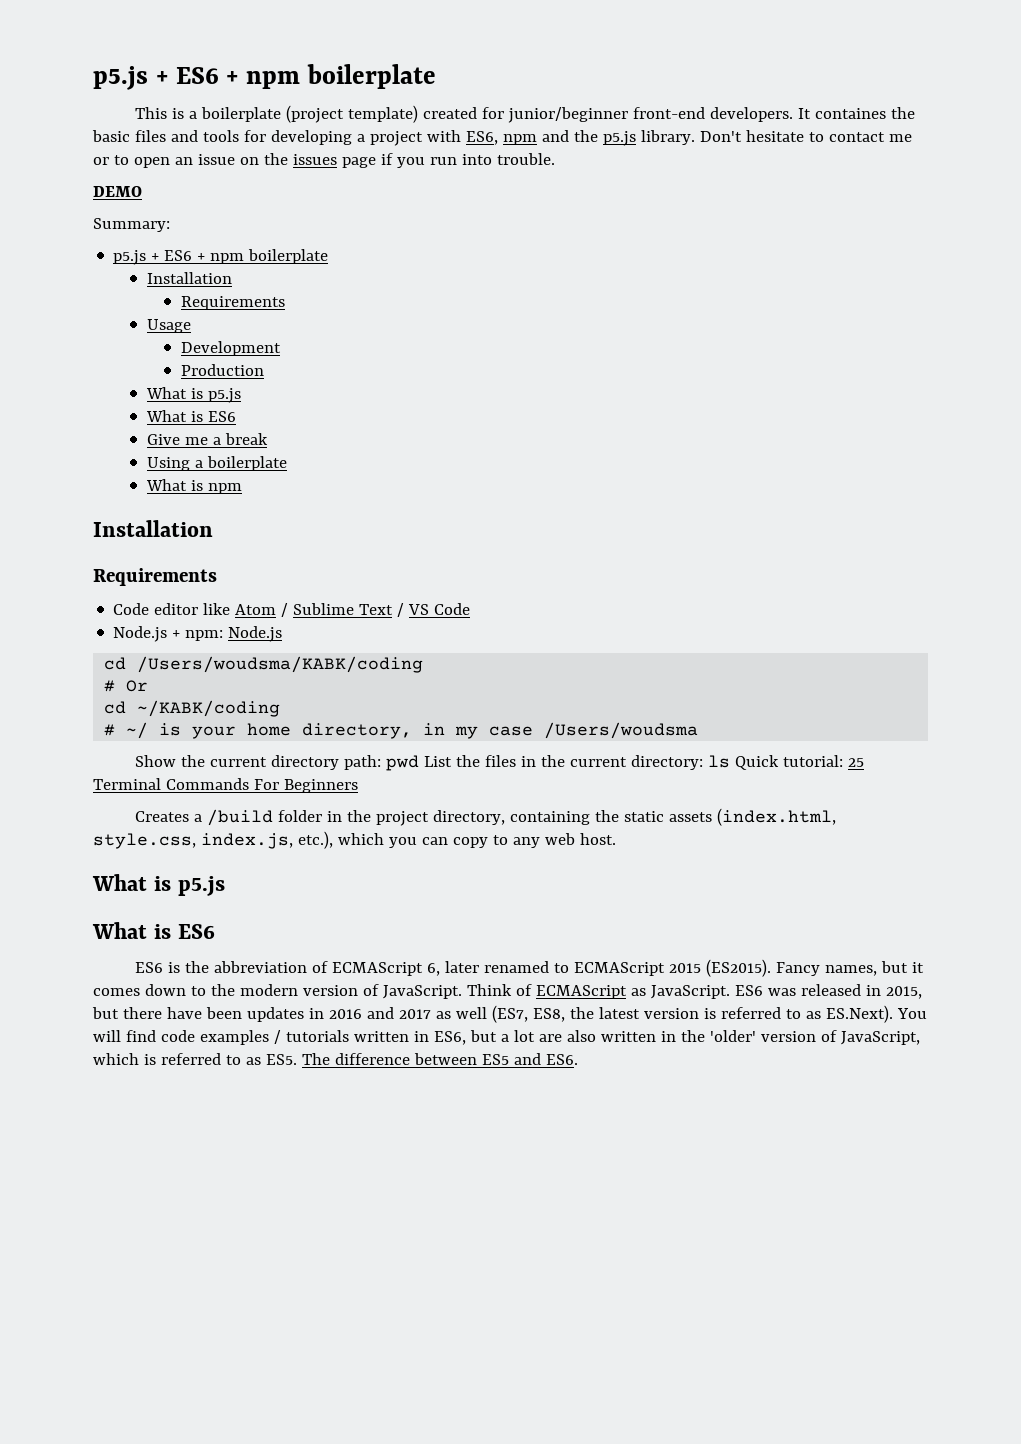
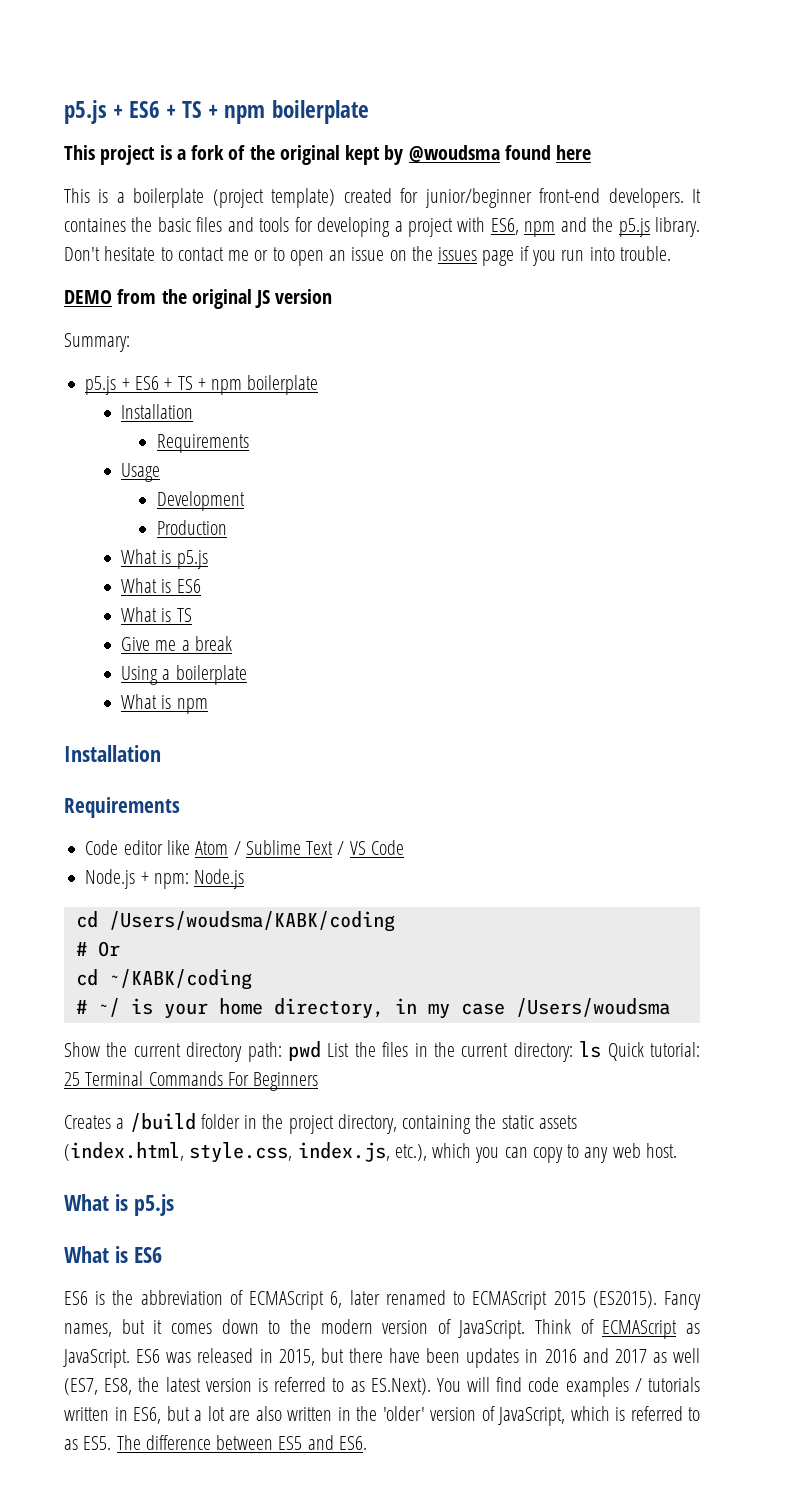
[93,64,437,90] p5.js + ES6 + npm boilerplate -> [64,100,369,124] [64,145,592,165] p5.js + ES6 + TS + npm boilerplate // This project is a fork of the original kept by @woudsma found here
(142, 191) none -> [117,289,333,309] from the original JS version
(206, 257) none -> [177,376,206,390] TS +
(237, 416) none -> [121,607,192,622] // What is TS

